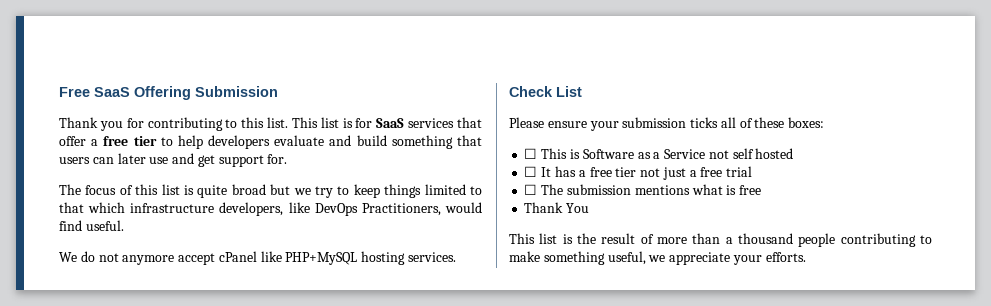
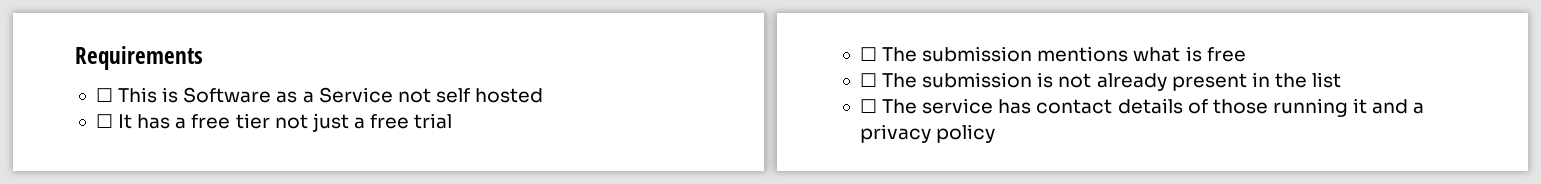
[59,86,278,100] [59,117,483,131] [59,135,482,149] [59,153,288,167] [59,184,482,198] [59,202,482,216] [59,220,124,231] [59,251,457,265] [509,86,582,97] [509,117,825,131] Free SaaS Offering Submission // Thank you for contributing to this list. This list is for SaaS services that offer a free tier to help developers evaluate and build something that users can later use and get support for. // The focus of this list is quite broad but we try to keep things limited to that which infrastructure developers, like DevOps Practitioners, would find useful. // We do not anymore accept cPanel like PHP+MySQL hosting services. // Check List // Please ensure your submission ticks all of these boxes: -> [75,46,203,70] Requirements
[524,202,590,213] [509,233,932,247] [509,251,806,265] Thank You // This list is the result of more than a thousand people contributing to make something useful, we appreciate your efforts. -> [859,72,1342,91] [859,98,1425,117] [859,124,996,143] ☐ The submission is not already present in the list // ☐ The service has contact details of those running it and a privacy policy

